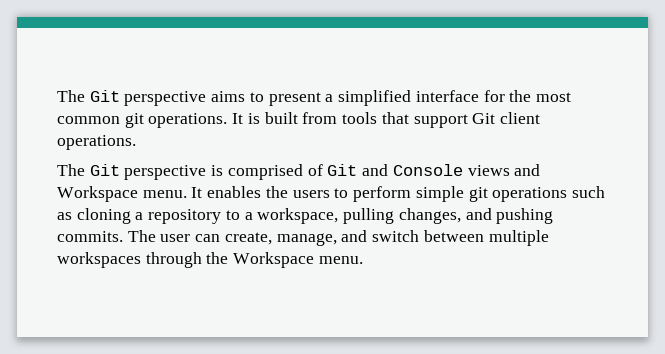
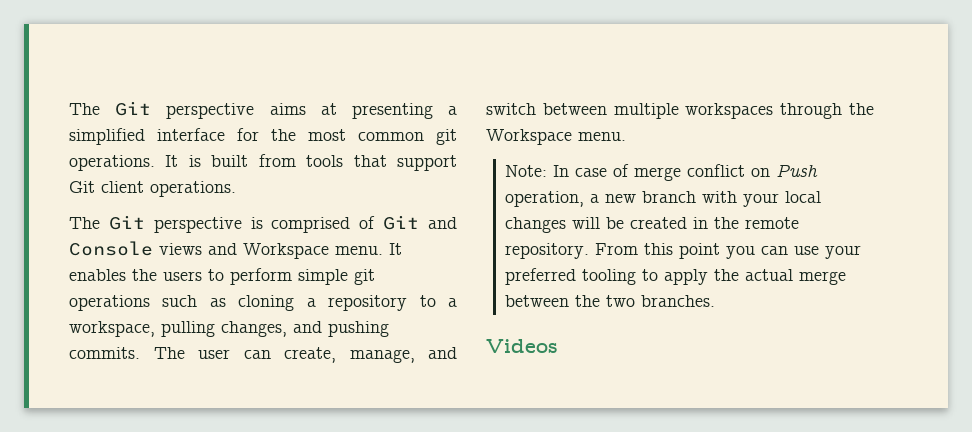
[249,92,321,106] to present -> [320,103,433,119] at presenting
(363, 260) none -> [505,164,819,181] [505,191,822,207] [505,217,800,233] [505,243,862,259] [505,268,847,285] [505,295,716,307] [486,339,558,353] // Note: In case of merge conflict on Push operation, a new branch with your local changes will be created in the remote repository. From this point you can use your preferred tooling to apply the actual merge between the two branches. // Videos

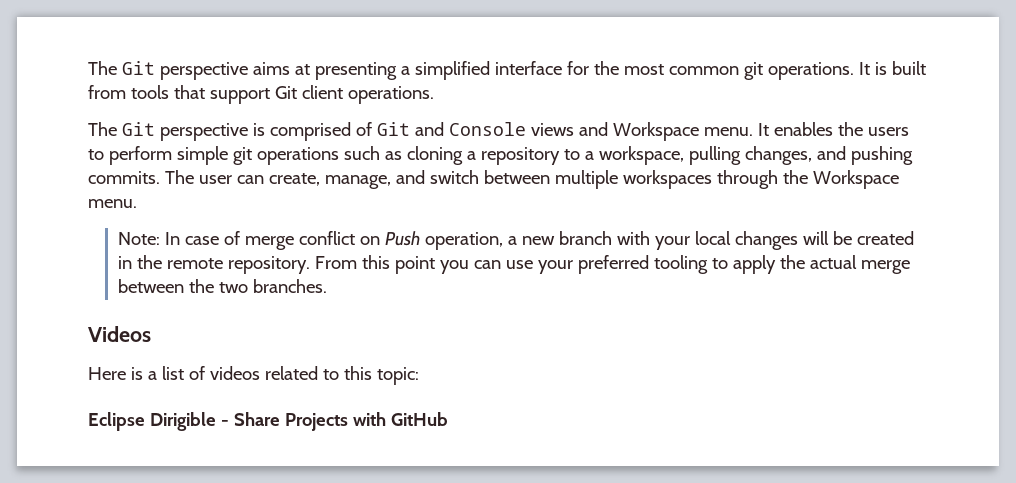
(558, 346) none -> [88,366,419,385] [88,412,448,431] // Here is a list of videos related to this topic: // Eclipse Dirigible - Share Projects with GitHub

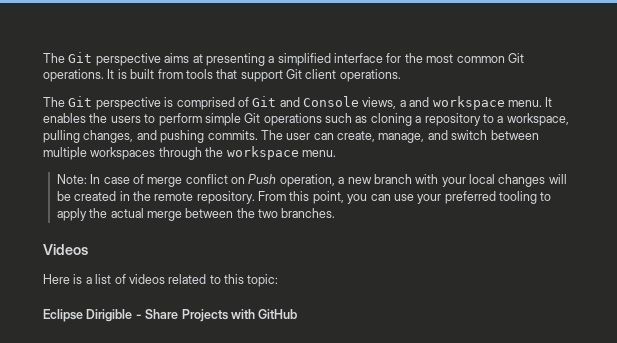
[743,62,763,80] git -> [507,53,524,63] Git
[530,122,699,141] views and Workspace -> [362,96,505,110] views, a and workspace
[232,147,252,165] git -> [244,113,261,123] Git
[812,170,899,189] Workspace -> [226,146,299,160] workspace
[395,256,436,274] point -> [312,191,344,204] point,

